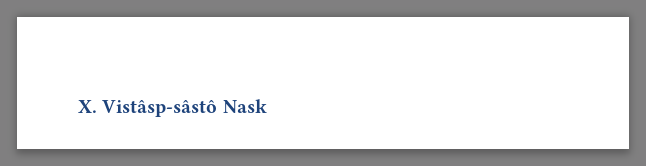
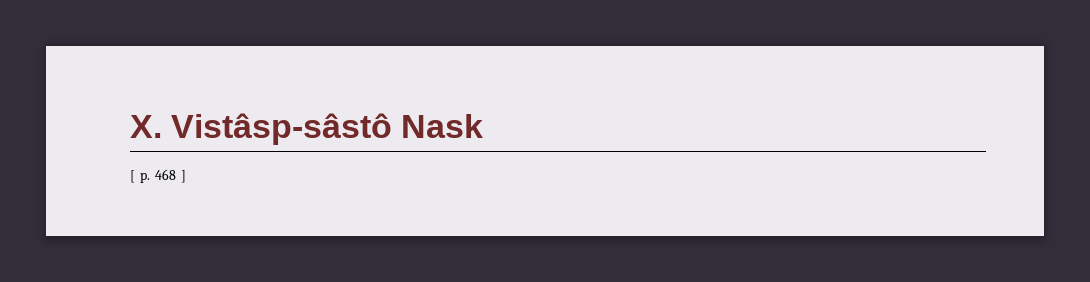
(267, 106) none -> [130,169,187,183] // [ p. 468 ]

